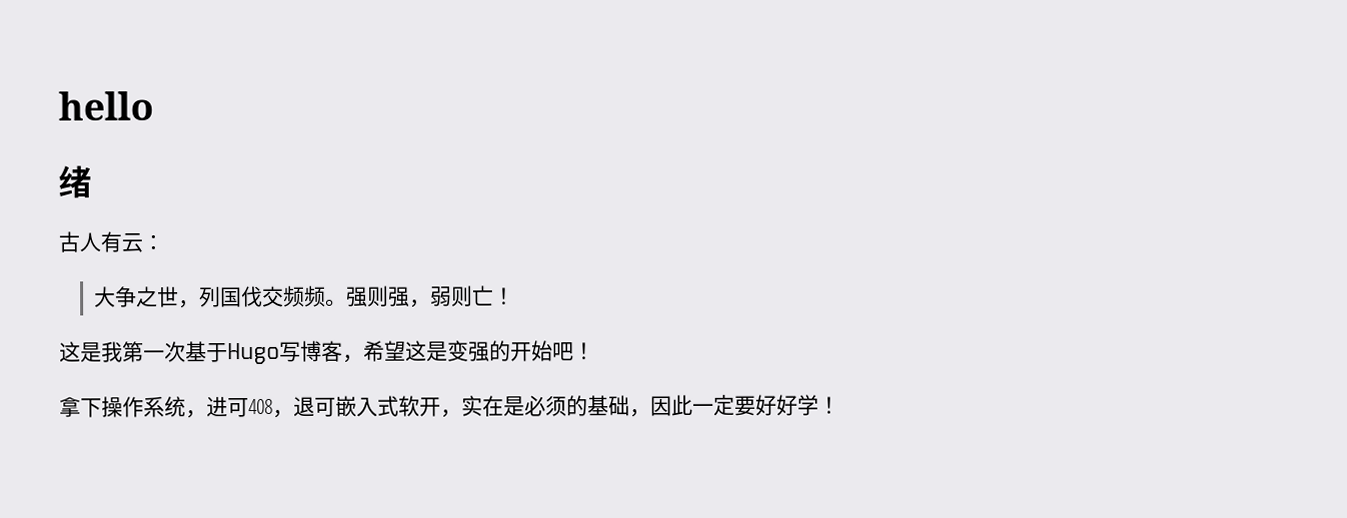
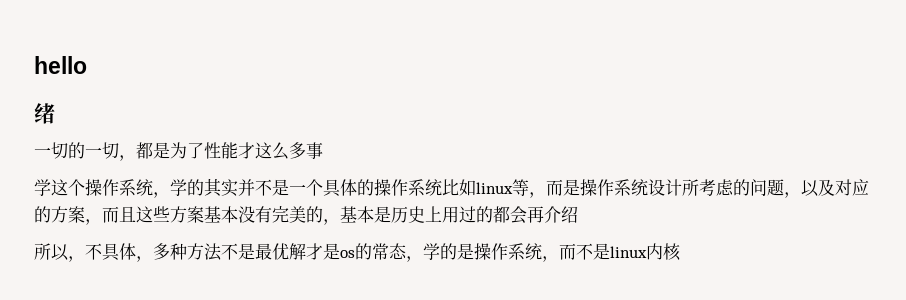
[58,231,164,253] [94,285,516,309] [59,340,595,365] [59,394,840,419] 古人有云： // 大争之世，列国伐交频频。强则强，弱则亡！ // 这是我第一次基于Hugo写博客，希望这是变强的开始吧！ // 拿下操作系统，进可408，退可嵌入式软开，实在是必须的基础，因此一定要好好学！ -> [34,142,323,161] [34,178,869,198] [34,206,578,225] [34,243,681,262] 一切的一切，都是为了性能才这么多事 // 学这个操作系统，学的其实并不是一个具体的操作系统比如linux等，而是操作系统设计所考虑的问题，以及对应的方案，而且这些方案基本没有完美的，基本是历史上用过的都会再介绍 // 所以，不具体，多种方法不是最优解才是os的常态，学的是操作系统，而不是linux内核

